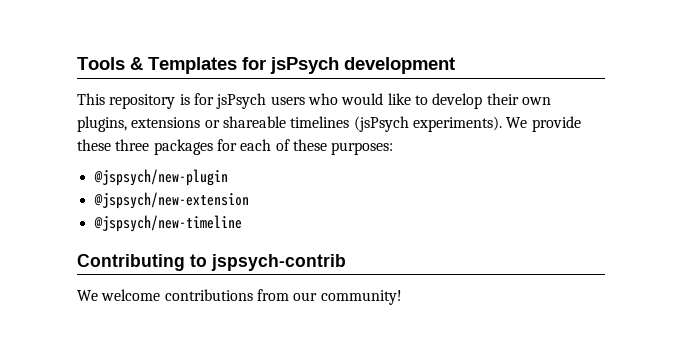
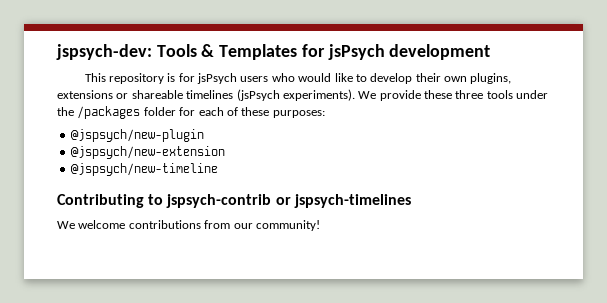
(77, 63) none -> [56,44,152,60] jspsych-dev:
[153,139,213,155] packages -> [486,90,549,99] [57,106,176,119] tools under the /packages folder
(346, 262) none -> [275,194,411,208] or jspsych-timelines

